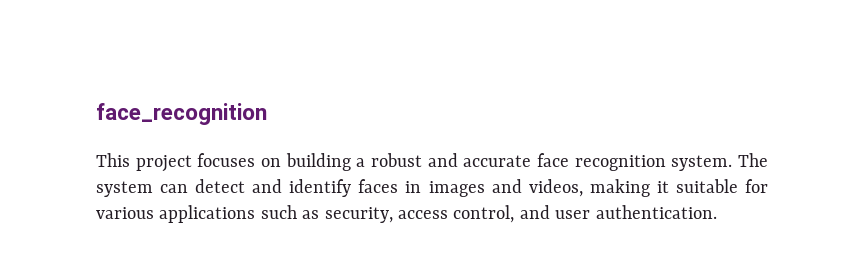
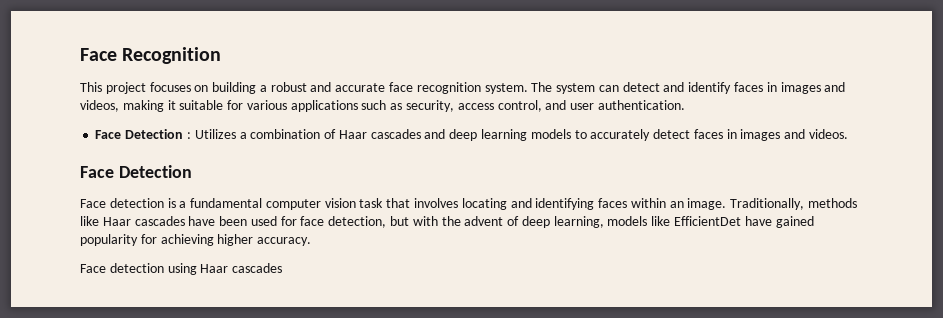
[96,103,267,125] face_recognition -> [80,47,222,64] Face Recognition
(717, 212) none -> [95,129,848,141] [80,165,192,178] [80,198,858,210] [80,216,814,228] [80,234,312,246] [80,263,283,275] // Face Detection : Utilizes a combination of Haar cascades and deep learning models to accurately detect faces in images and videos. // Face Detection // Face detection is a fundamental computer vision task that involves locating and identifying faces within an image. Traditionally, methods like Haar cascades have been used for face detection, but with the advent of deep learning, models like EfficientDet have gained popularity for achieving higher accuracy. // Face detection using Haar cascades

